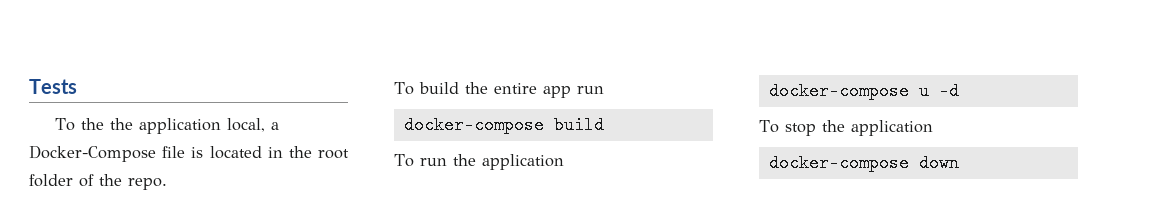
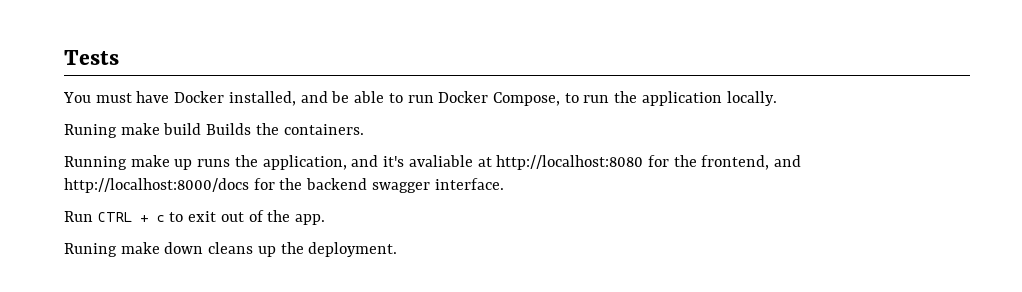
[55,118,280,134] [29,145,349,162] [29,174,167,190] [394,82,604,98] [403,116,604,134] [394,154,564,170] [768,82,959,100] [759,120,933,136] [768,154,959,172] To the the application local, a Docker-Compose file is located in the root folder of the repo. // To build the entire app run // docker-compose build // To run the application // docker-compose u -d // To stop the application // docker-compose down -> [63,91,777,106] [64,123,364,138] [64,155,802,170] [64,178,504,193] [64,210,326,225] [64,242,398,257] You must have Docker installed, and be able to run Docker Compose, to run the application locally. // Runing make build Builds the containers. // Running make up runs the application, and it's avaliable at http://localhost:8080 for the frontend, and http://localhost:8000/docs for the backend swagger interface. // Run CTRL + c to exit out of the app. // Runing make down cleans up the deployment.

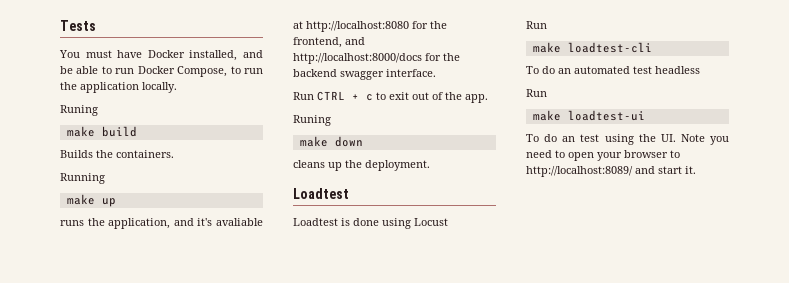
(117, 131) none -> (98, 110) //
(202, 129) none -> (137, 131) //
(127, 163) none -> (105, 178) //
(193, 164) none -> (116, 202) //
(117, 250) none -> (331, 120) //
(204, 248) none -> (363, 141) //
(398, 249) none -> [293,188,349,199] [293,218,448,229] [526,21,547,29] [532,42,652,53] [526,66,700,74] [526,89,547,97] [532,110,645,121] [526,134,729,145] [526,150,680,161] [526,166,696,177] // Loadtest // Loadtest is done using Locust // Run // make loadtest-cli // To do an automated test headless // Run // make loadtest-ui // To do an test using the UI. Note you need to open your browser to http://localhost:8089/ and start it.

